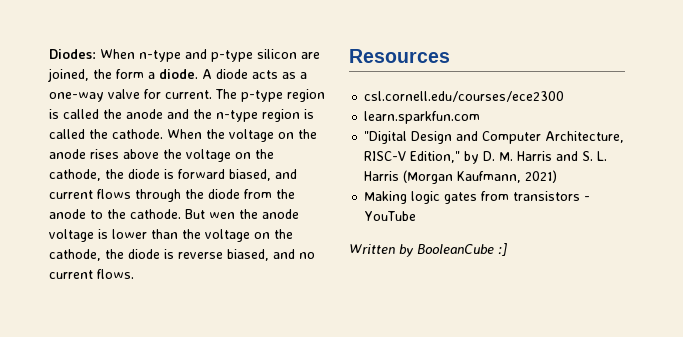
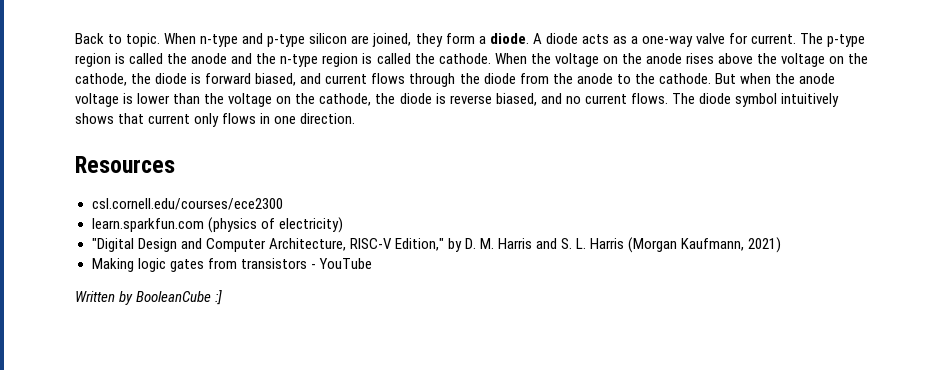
[49,49,96,59] Diodes: -> [75,33,161,47] Back to topic.
[93,69,112,79] the -> [415,33,443,47] they
[209,212,235,219] wen -> [739,73,771,84] when
(134, 274) none -> [671,93,840,107] [75,113,356,127] The diode symbol intuitively shows that current only flows in one direction.
(481, 117) none -> [207,217,343,233] (physics of electricity)

